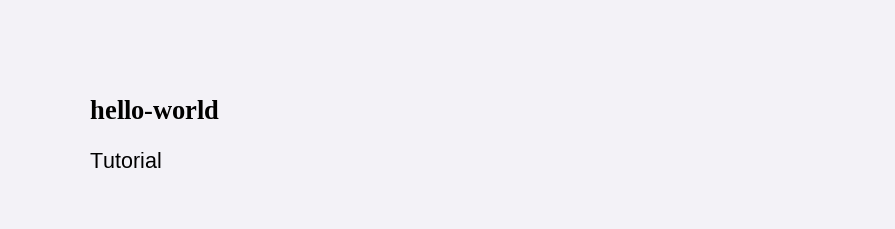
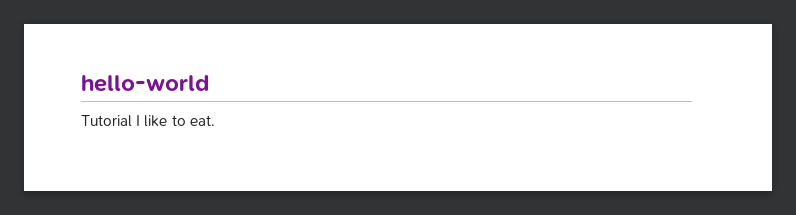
(162, 160) none -> [136,115,215,127] I like to eat.

